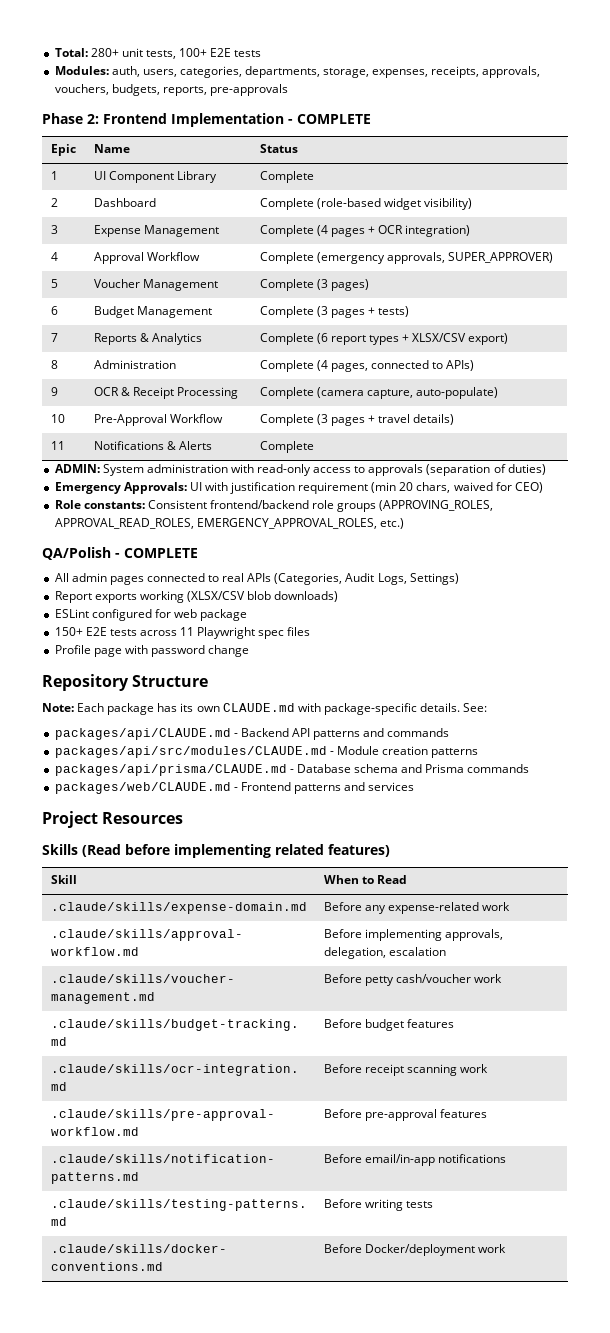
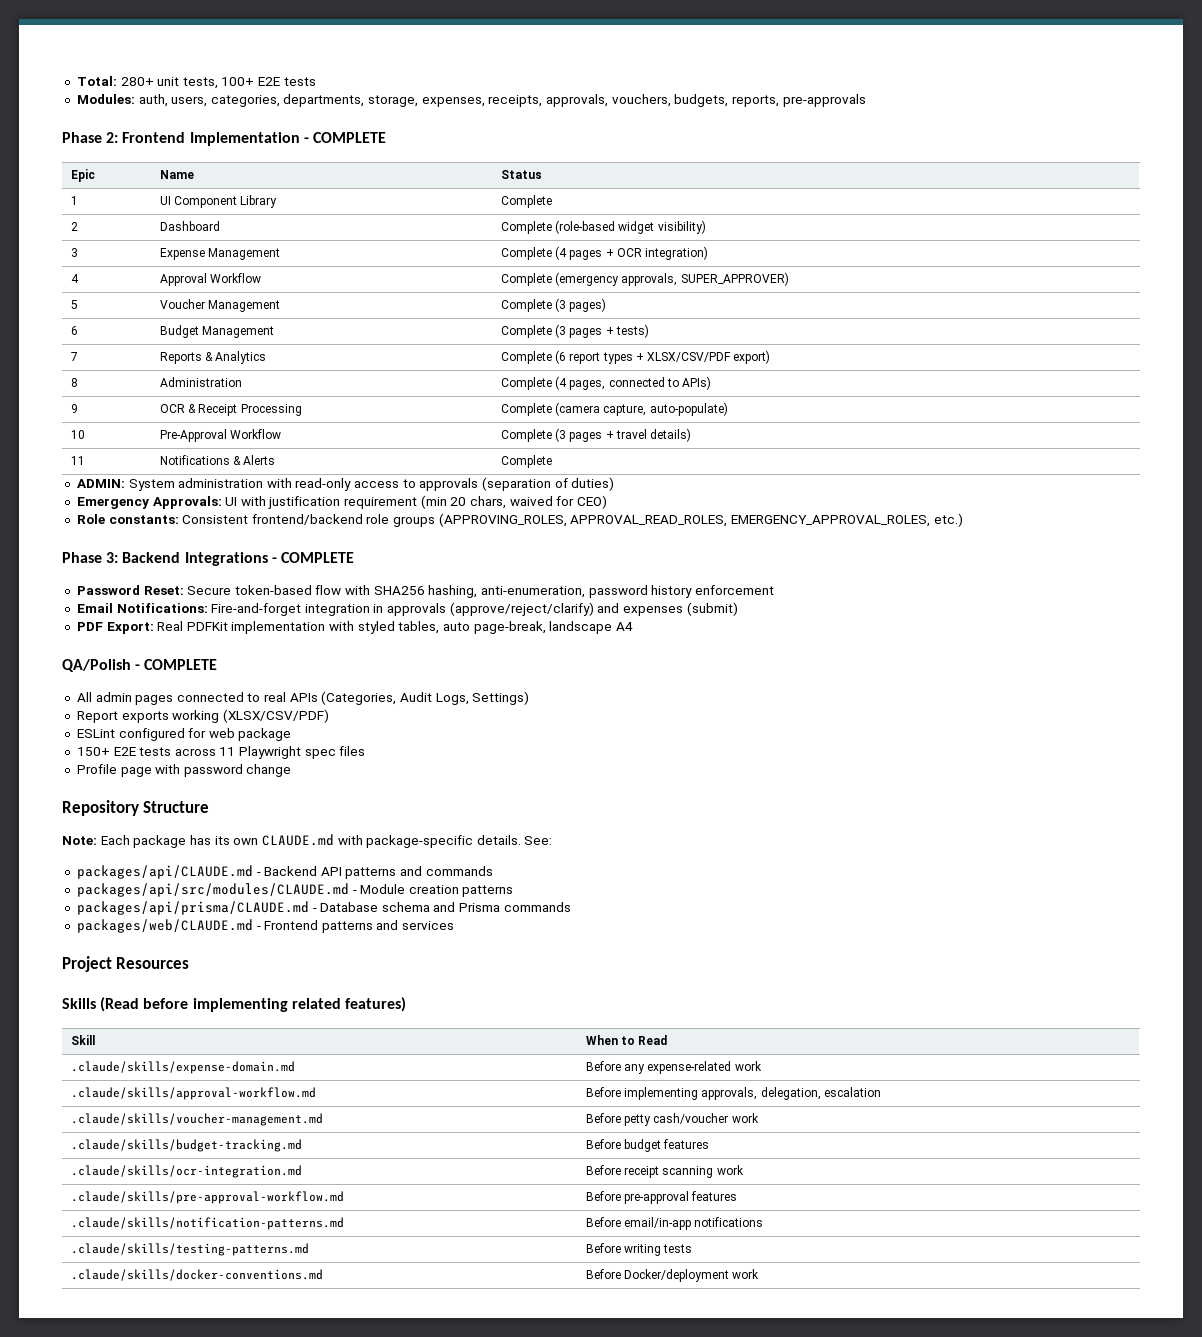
[412,333,467,342] XLSX/CSV -> [647,352,732,362] XLSX/CSV/PDF
(404, 523) none -> [62,552,354,566] [76,585,774,598] [76,602,738,616] [76,621,633,634] // Phase 3: Backend Integrations - COMPLETE // Password Reset: Secure token-based flow with SHA256 hashing, anti-enumeration, password history enforcement // Email Notifications: Fire-and-forget integration in approvals (approve/reject/clarify) and expenses (submit) // PDF Export: Real PDFKit implementation with styled tables, auto page-break, landscape A4
[186,591,339,602] (XLSX/CSV blob downloads) -> [222,709,329,723] (XLSX/CSV/PDF)

